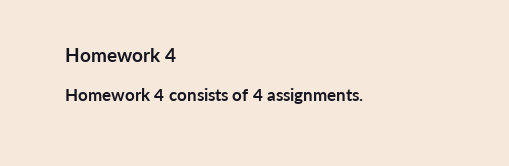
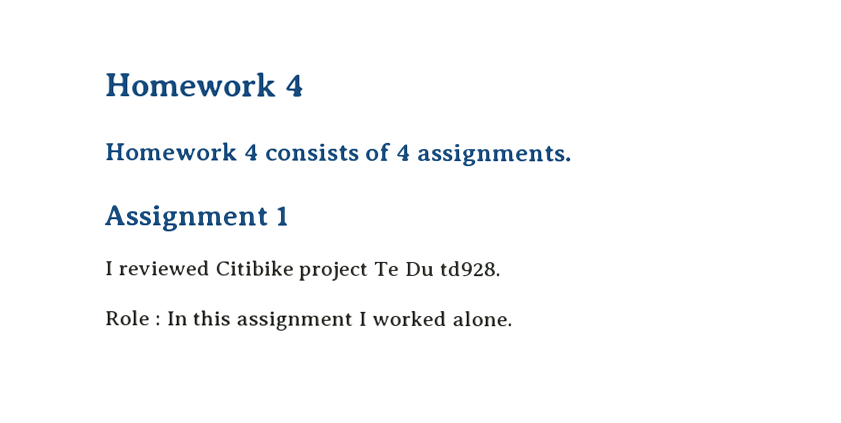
(364, 96) none -> [103,205,290,232] [104,260,501,281] [104,310,513,331] // Assignment 1 // I reviewed Citibike project Te Du td928. // Role : In this assignment I worked alone.

